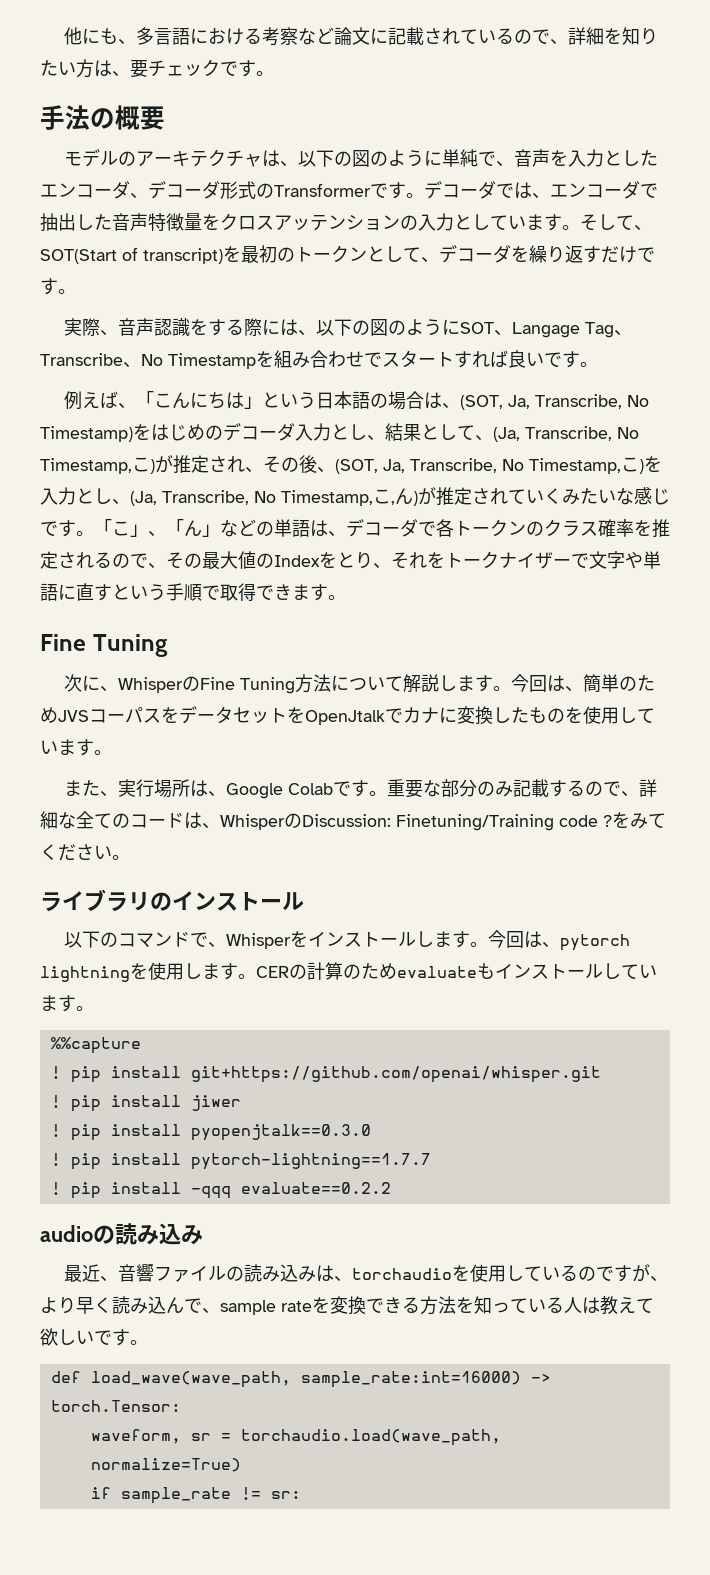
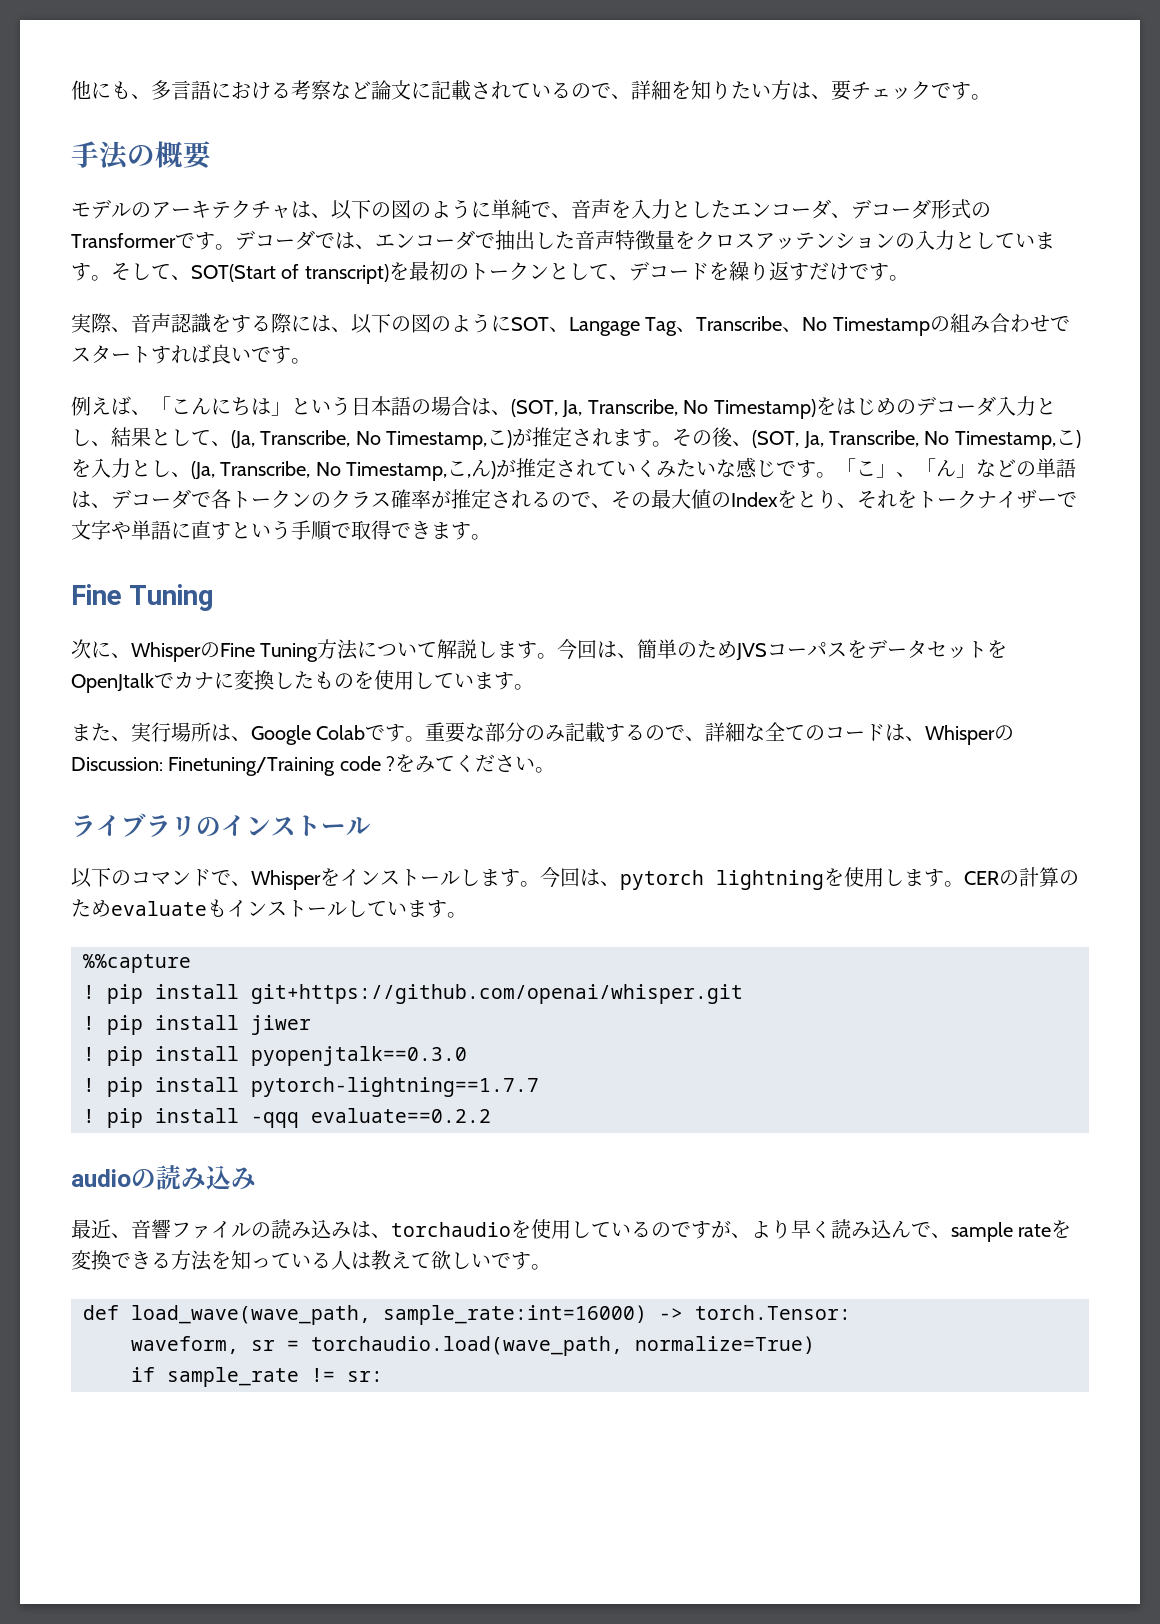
[493,245,511,263] ダ -> [688,263,709,280] ド
[256,351,274,367] を -> [929,316,950,332] の
[245,467,263,473] 、 -> [612,429,673,447] ます。
[634,520,652,536] を -> [431,490,451,508] が

